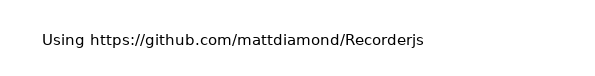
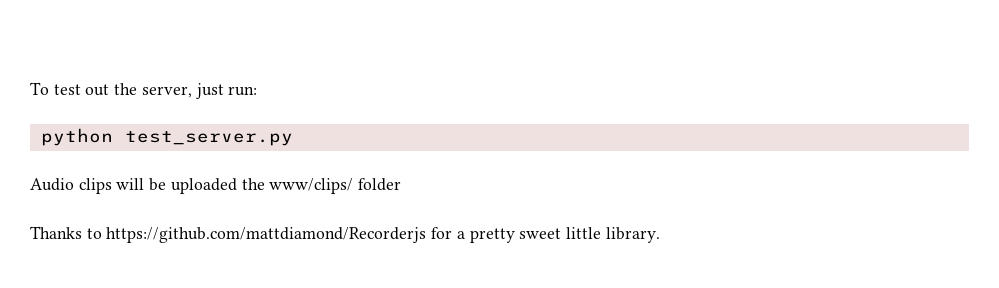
[42,34,424,48] Using https://github.com/mattdiamond/Recorderjs -> [30,82,258,99] [40,128,293,146] [30,178,402,194] [30,226,660,243] To test out the server, just run: // python test_server.py // Audio clips will be uploaded the www/clips/ folder // Thanks to https://github.com/mattdiamond/Recorderjs for a pretty sweet little library.

